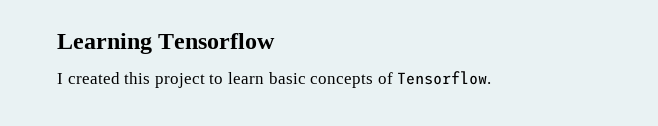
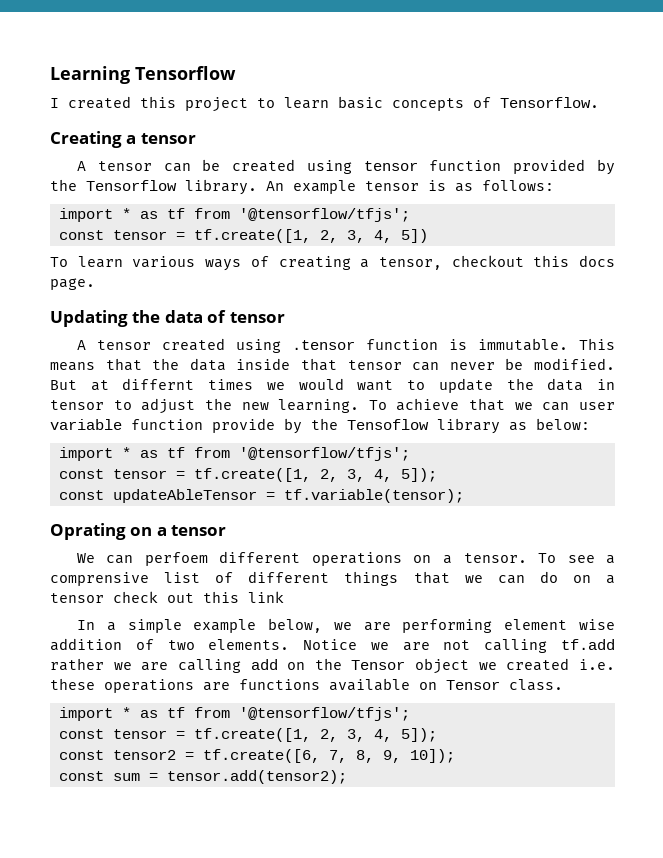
(492, 78) none -> [50,131,196,148] [76,159,616,175] [50,179,554,195] [58,208,410,222] [58,229,428,243] [50,255,615,271] [50,278,95,290] [50,310,285,327] [76,338,615,353] [50,358,616,371] [50,378,616,393] [50,398,615,414] [50,418,590,434] [58,447,410,461] [58,468,437,482] [58,489,464,503] [50,523,227,540] [76,551,615,566] [50,571,616,586] [50,591,284,603] [76,618,616,633] [50,638,615,653] [50,658,615,674] [50,678,563,693] [58,707,410,721] [58,728,437,742] [58,749,455,763] [58,770,347,784] // Creating a tensor // A tensor can be created using tensor function provided by the Tensorflow library. An example tensor is as follows: // import * as tf from '@tensorflow/tfjs'; // const tensor = tf.create([1, 2, 3, 4, 5]) // To learn various ways of creating a tensor, checkout this docs page. // Updating the data of tensor // A tensor created using .tensor function is immutable. This means that the data inside that tensor can never be modified. But at differnt times we would want to update the data in tensor to adjust the new learning. To achieve that we can user variable function provide by the Tensoflow library as below: // import * as tf from '@tensorflow/tfjs'; // const tensor = tf.create([1, 2, 3, 4, 5]); // const updateAbleTensor = tf.variable(tensor); // Oprating on a tensor // We can perfoem different operations on a tensor. To see a comprensive list of different things that we can do on a tensor check out this link // In a simple example below, we are performing element wise addition of two elements. Notice we are not calling tf.add rather we are calling add on the Tensor object we created i.e. these operations are functions available on Tensor class. // import * as tf from '@tensorflow/tfjs'; // const tensor = tf.create([1, 2, 3, 4, 5]); // const tensor2 = tf.create([6, 7, 8, 9, 10]); // const sum = tensor.add(tensor2);

